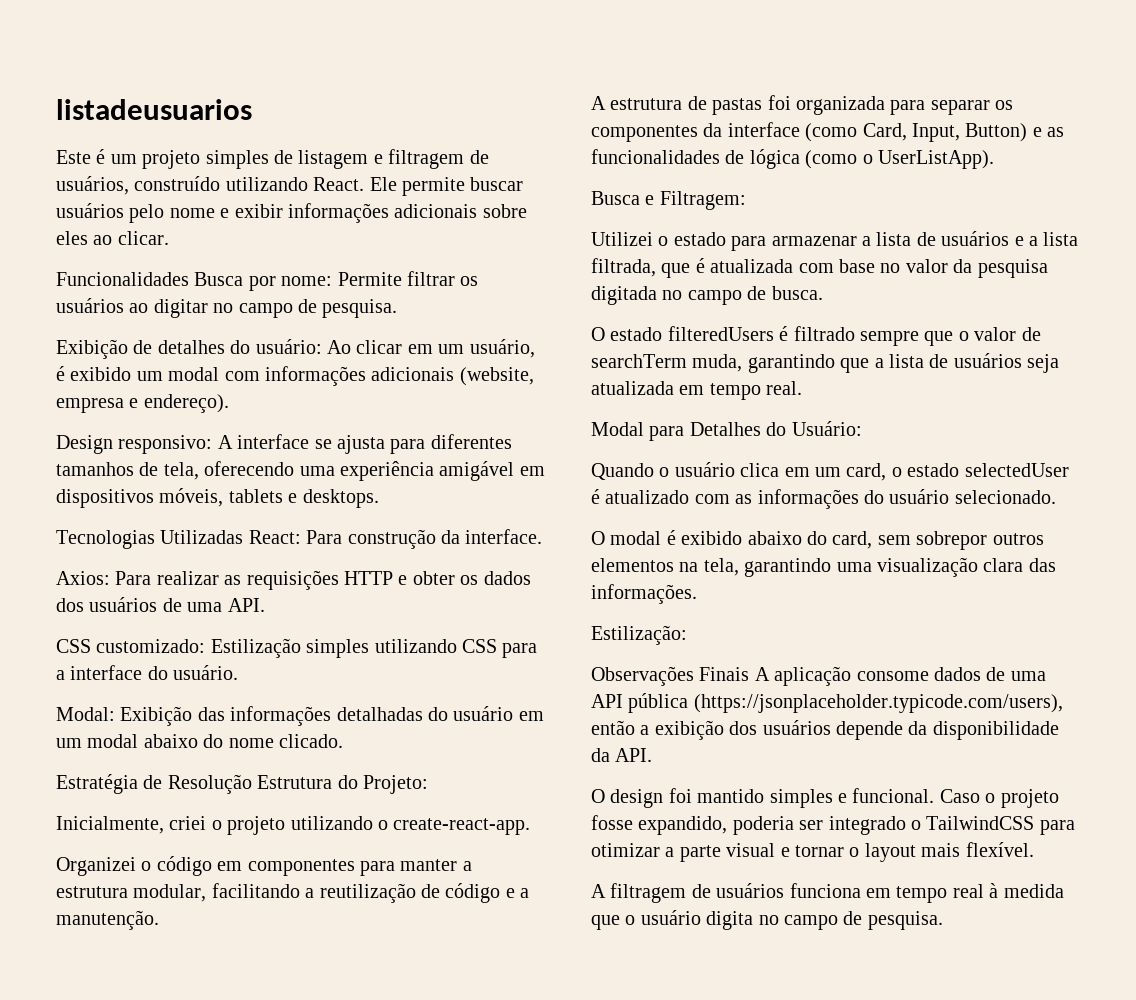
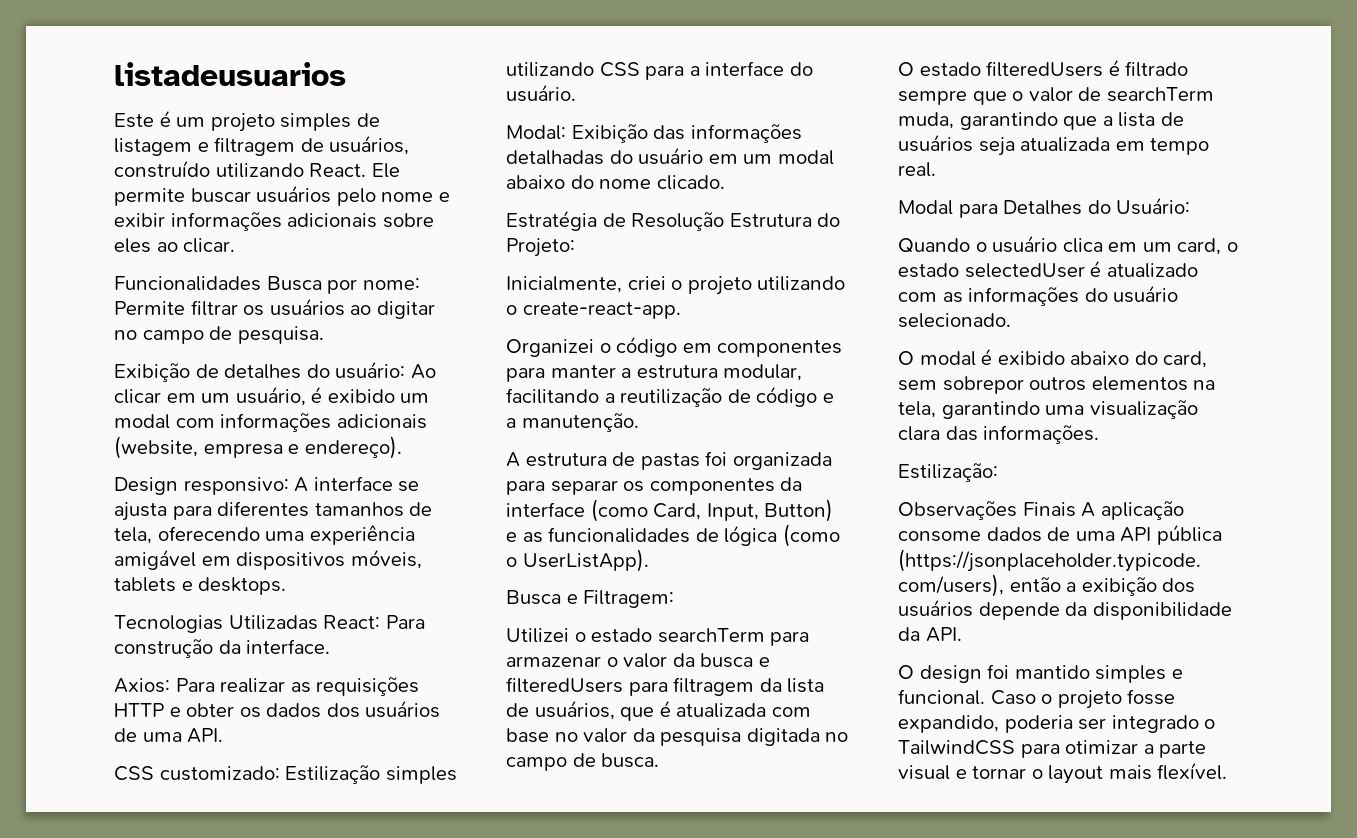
(726, 239) none -> [657,628,765,643] searchTerm
[862,231,1079,246] [591,258,656,277] a lista de usuários e a lista filtrada, -> [606,653,770,668] [506,677,825,696] [506,700,615,720] o valor da busca e filteredUsers para filtragem da lista de usuários,
[591,883,1064,903] [591,910,943,930] // A filtragem de usuários funciona em tempo real à medida que o usuário digita no campo de pesquisa. -> (1228, 771) none

